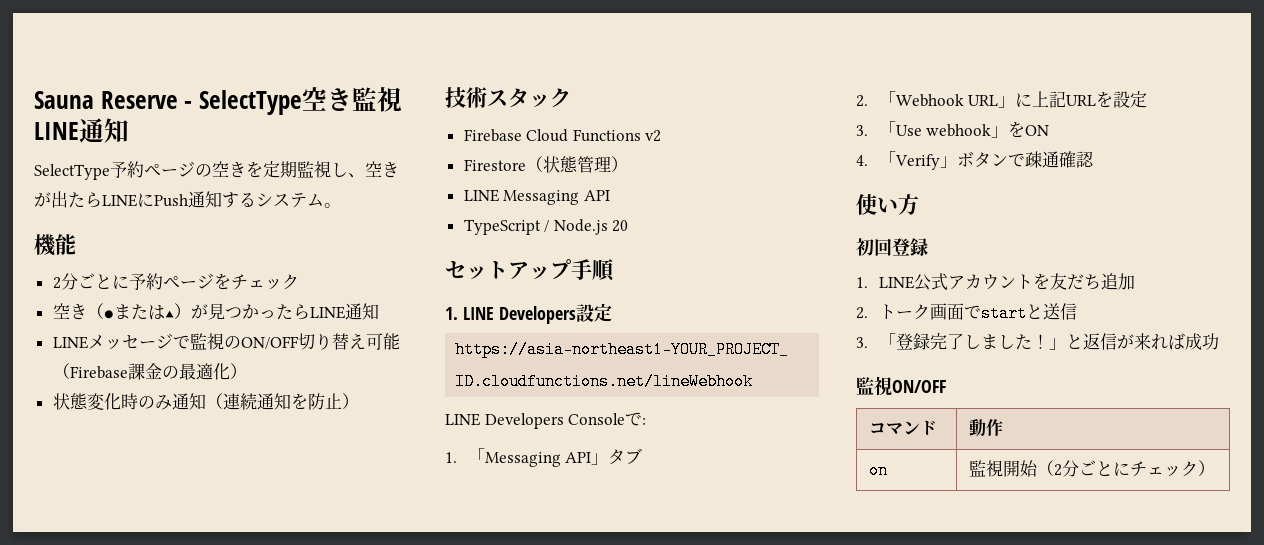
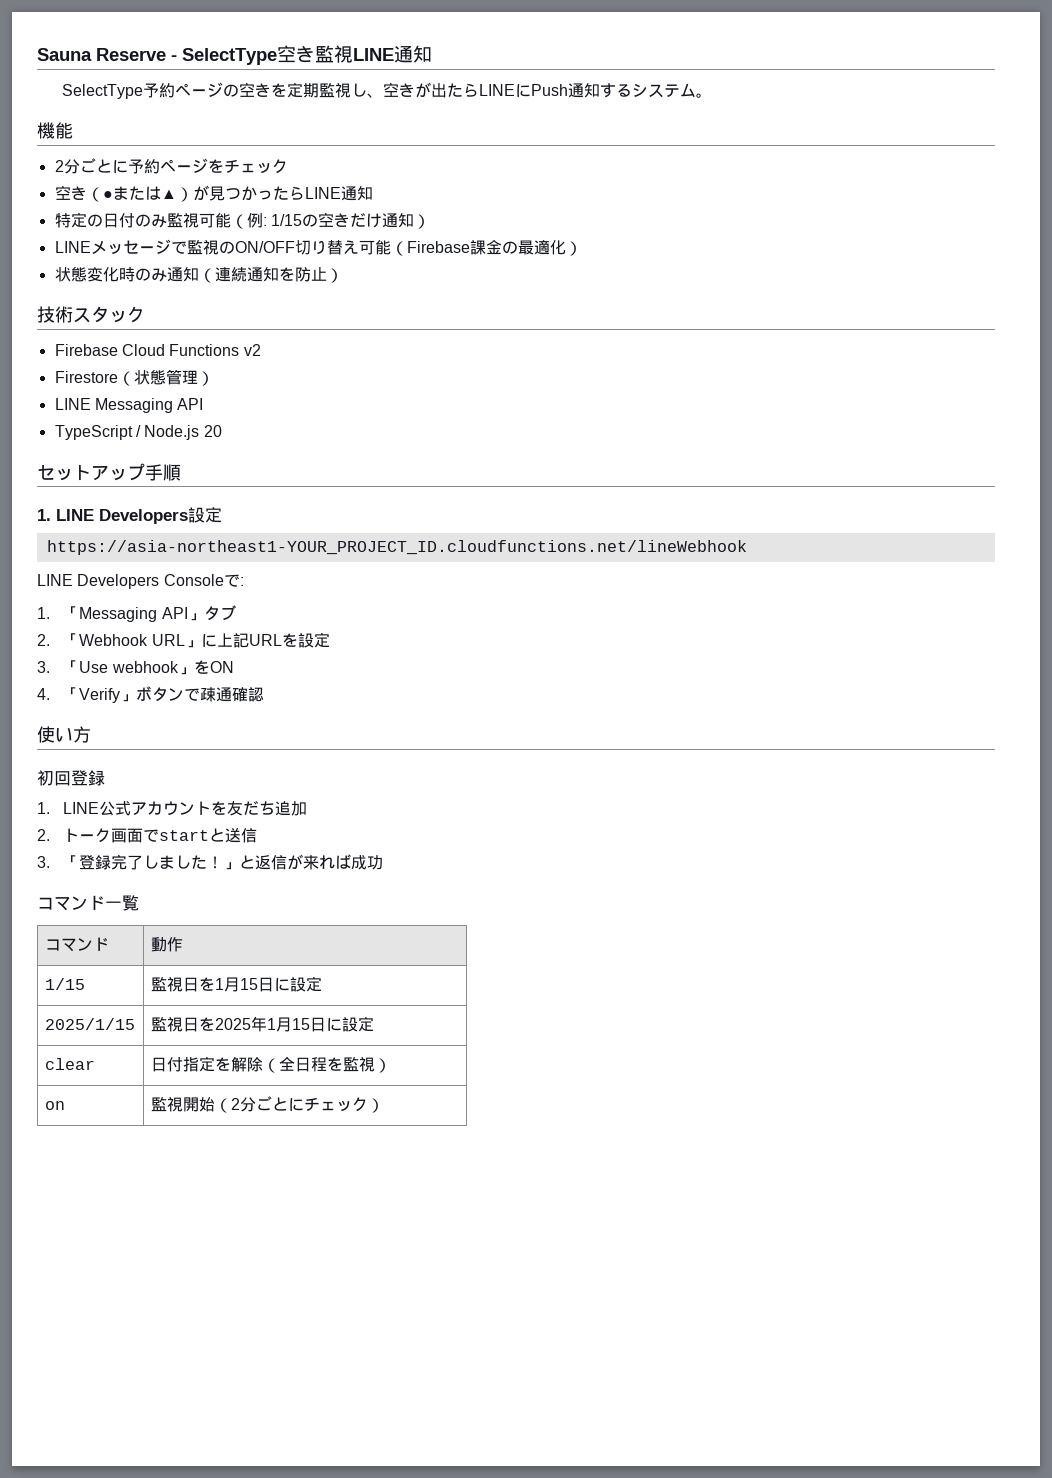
(379, 311) none -> [54,212,430,229] // 特定の日付のみ監視可能（例: 1/15の空きだけ通知）
[856,376,946,396] 監視ON/OFF -> [37,895,139,911] コマンド一覧
(1003, 427) none -> [44,978,85,990] [150,976,322,992] [44,1018,135,1030] [150,1016,374,1032] [44,1058,95,1070] [150,1056,391,1073] // 1/15 | 監視日を1月15日に設定 // 2025/1/15 | 監視日を2025年1月15日に設定 // clear | 日付指定を解除（全日程を監視）

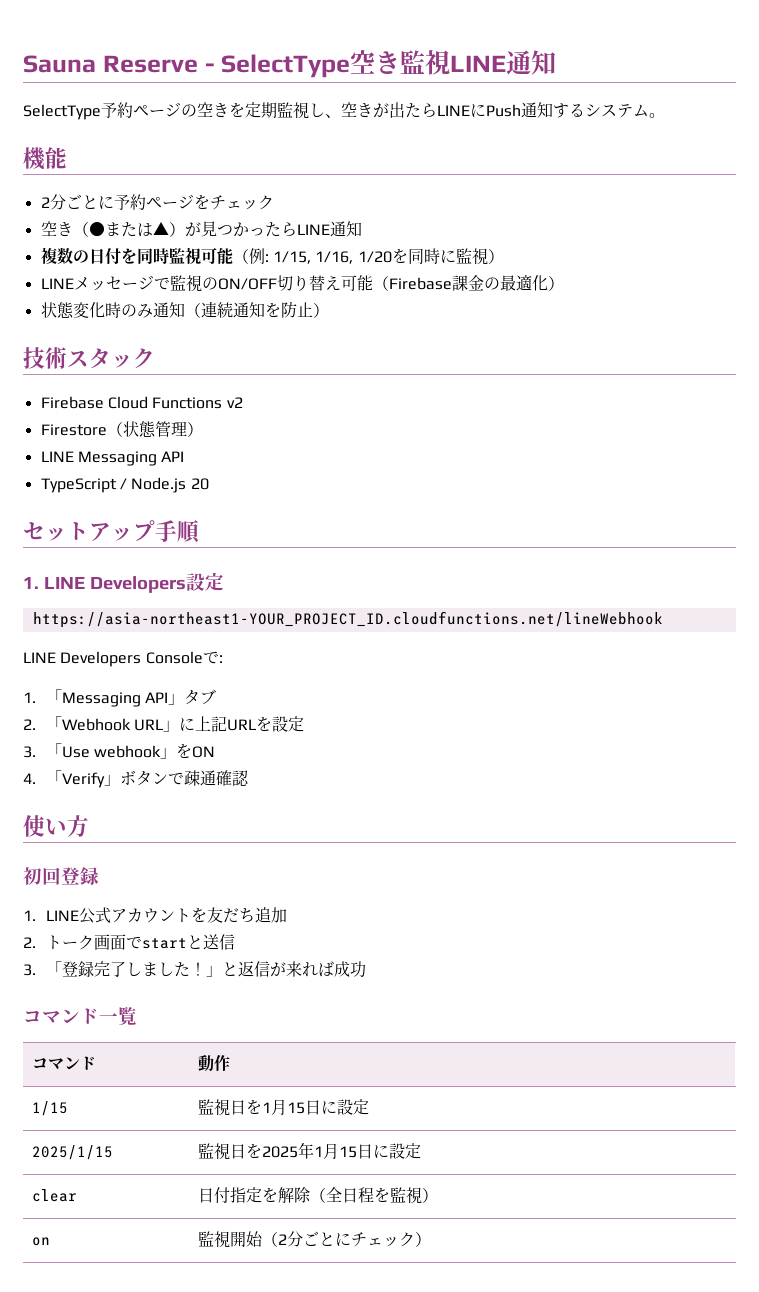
[54,212,414,229] 特定の日付のみ監視可能（例: 1/15の空きだけ通知 -> [40,247,488,265] 複数の日付を同時監視可能（例: 1/15, 1/16, 1/20を同時に監視

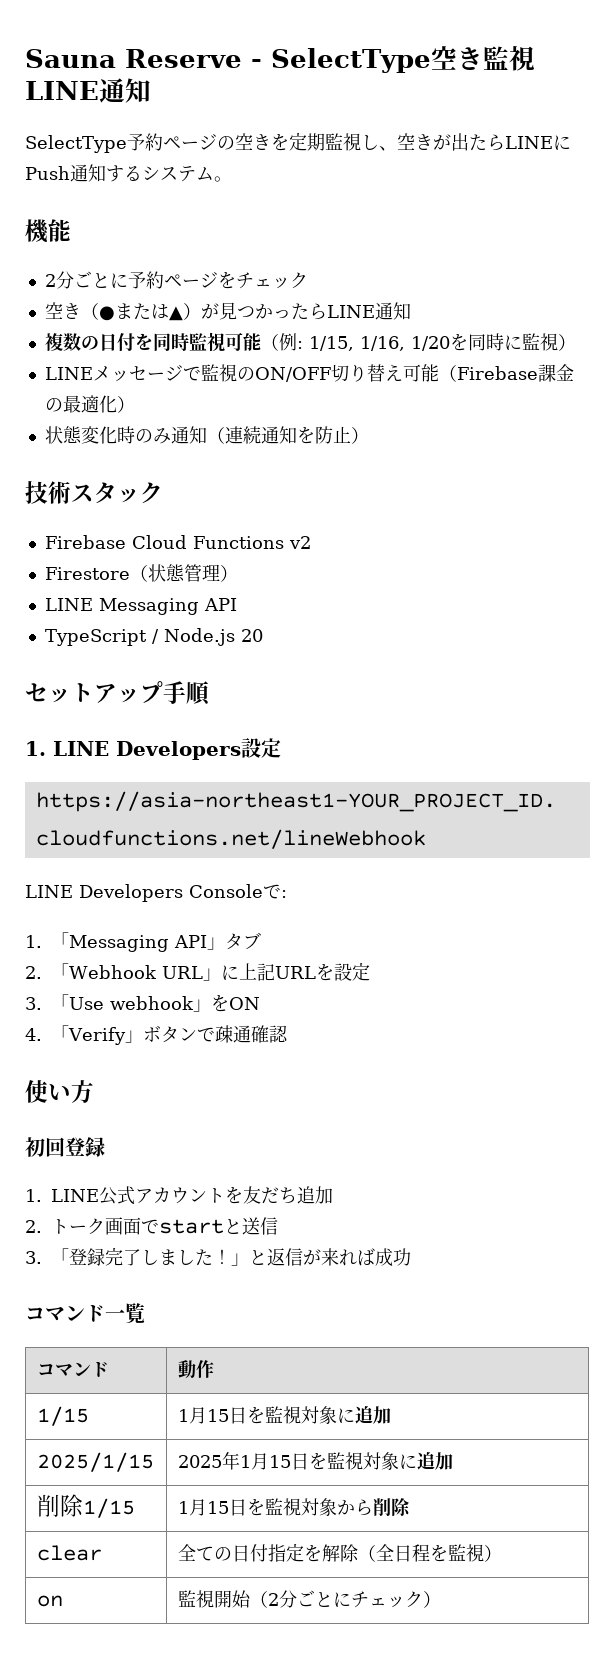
[197,1099,369,1116] 監視日を1月15日に設定 -> [177,1406,391,1424] 1月15日を監視対象に追加
[197,1143,262,1160] 監視日を -> (154, 1462) none
[372,1143,421,1159] に設定 -> [308,1452,453,1470] [36,1494,135,1518] [177,1498,411,1517] を監視対象に追加 // 削除1/15 | 1月15日を監視対象から削除
(77, 1195) none -> [177,1544,232,1561] 全ての

